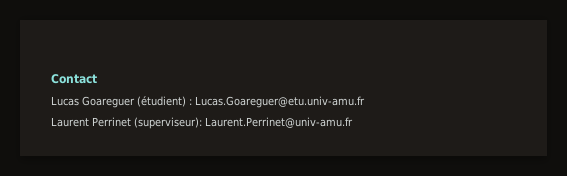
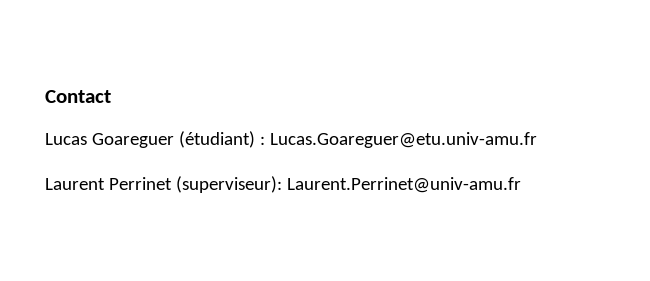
[137,96,186,107] (étudient) -> [178,131,255,148] (étudiant)

